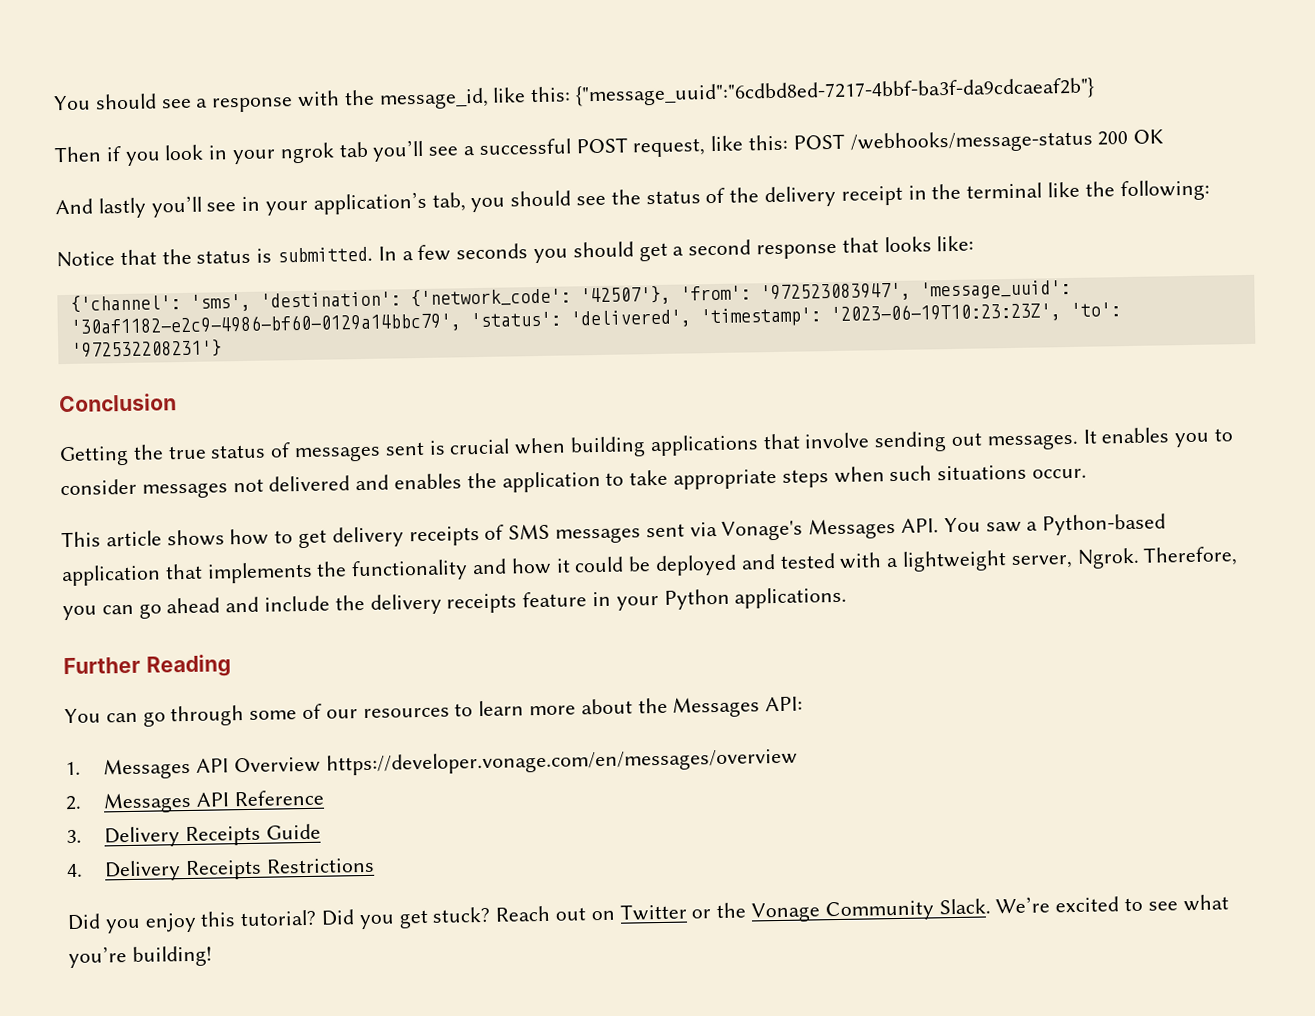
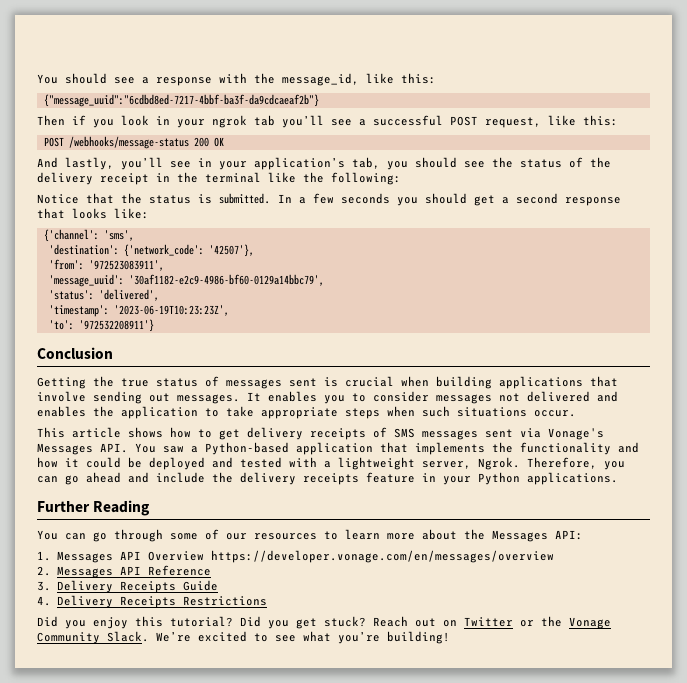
(572, 94) none -> (436, 78) //
(789, 142) none -> (618, 120) //
[97,197,147,219] lastly -> [65,157,114,170] lastly,
(251, 302) none -> (134, 235) //
[679,282,911,303] 'from': '972523083947', -> [48,259,164,271] // 'from': '972523083911', //
(461, 324) none -> (324, 280) //
(691, 319) none -> (159, 295) //
[1069,302,1121,317] [70,339,222,359] 'to': '972532208231'} -> [48,319,154,332] // 'to': '972532208911'}

